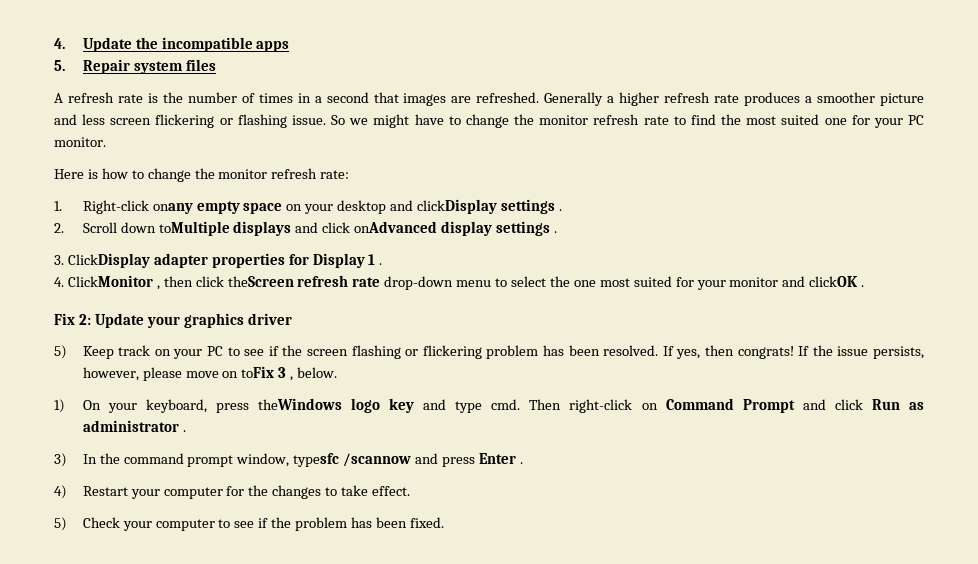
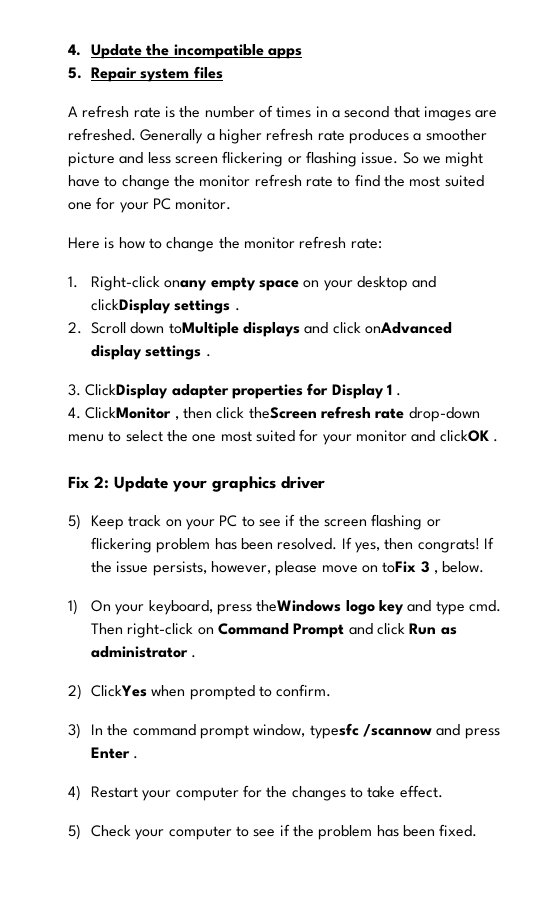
(186, 431) none -> [68,684,332,700] // 2) ClickYes when prompted to confirm.

